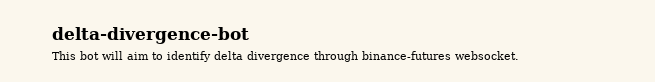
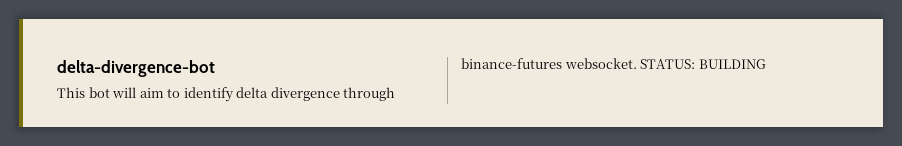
(519, 55) none -> [640,59,766,69] STATUS: BUILDING

